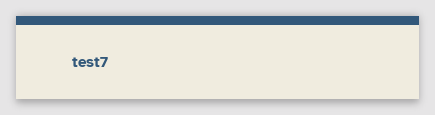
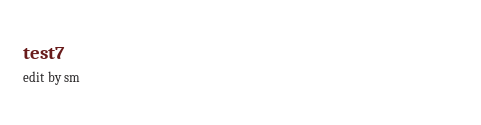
(108, 62) none -> [23,71,81,85] // edit by sm

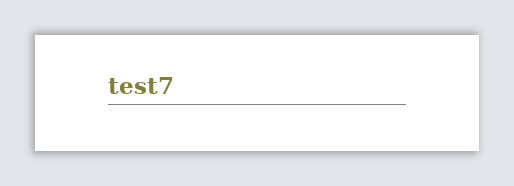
[23,71,81,85] // edit by sm -> (174, 85) none

